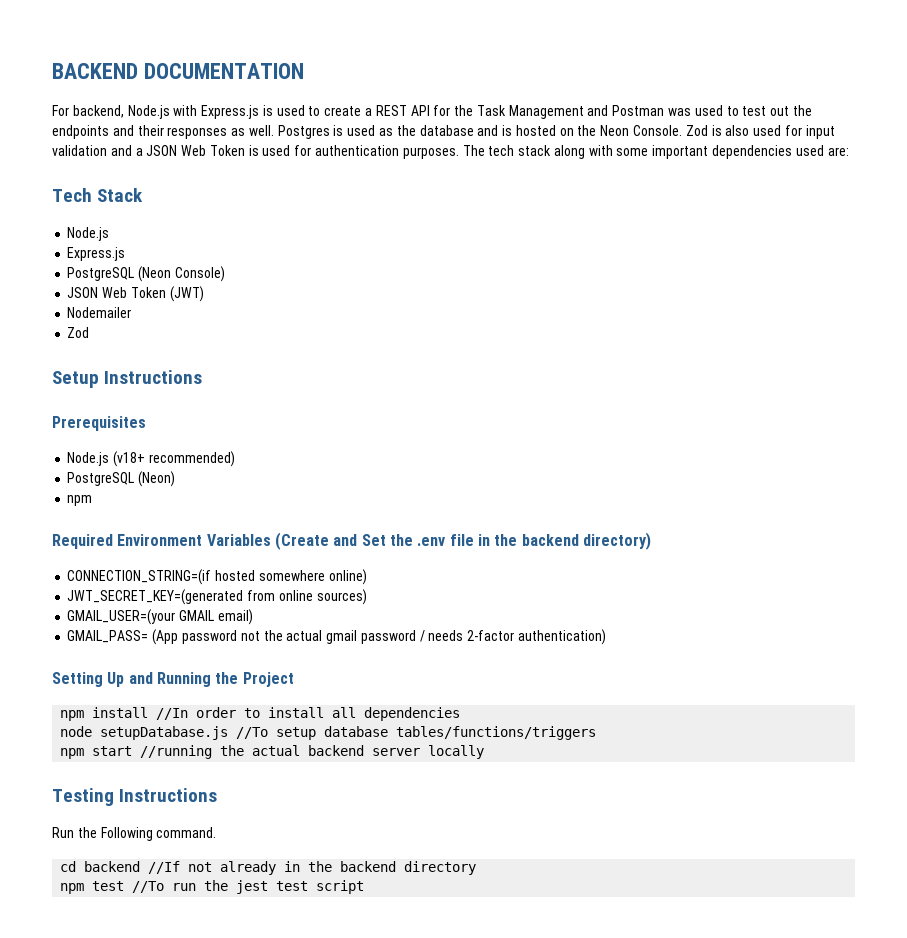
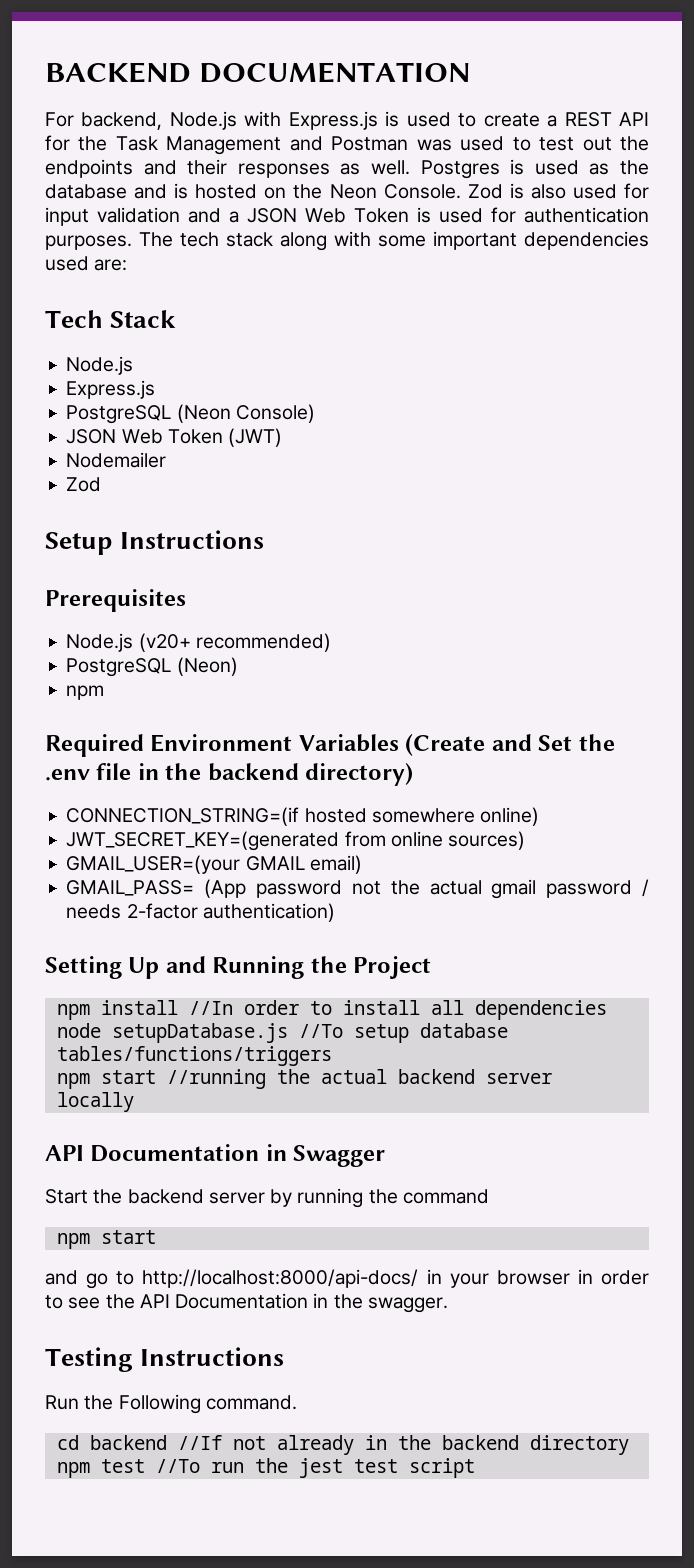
[113,451,146,467] (v18+ -> [138,633,191,652] (v20+
(485, 752) none -> [45,1144,386,1167] [45,1188,489,1208] [56,1230,156,1249] [45,1269,649,1289] [45,1293,448,1313] // API Documentation in Swagger // Start the backend server by running the command // npm start // and go to http://localhost:8000/api-docs/ in your browser in order to see the API Documentation in the swagger.

